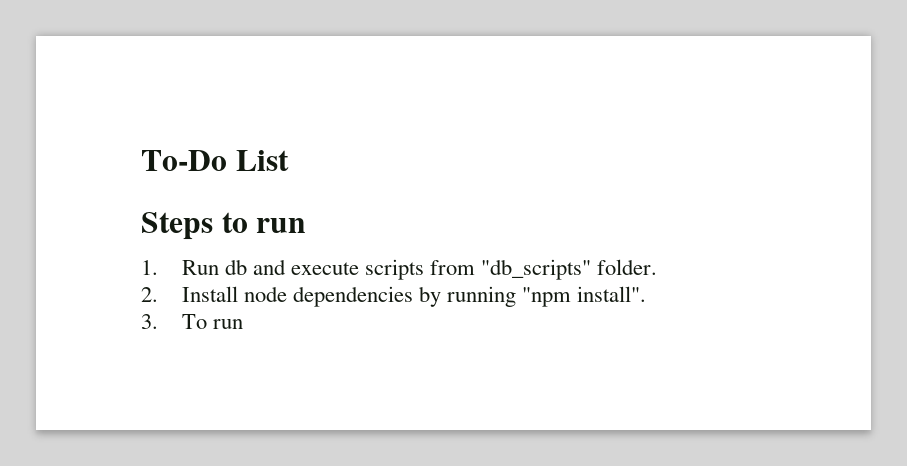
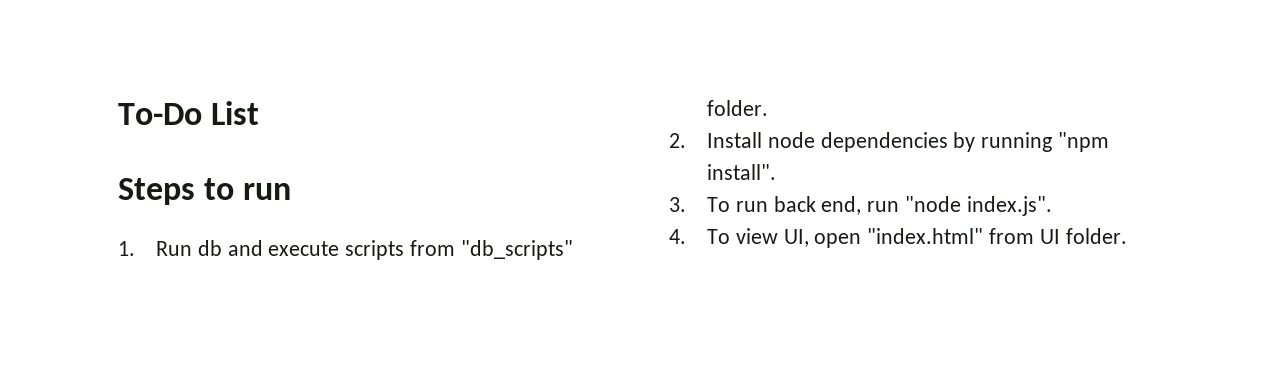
(243, 324) none -> [773,196,1052,216] [669,228,1127,248] back end, run "node index.js". // 4. To view UI, open "index.html" from UI folder.

